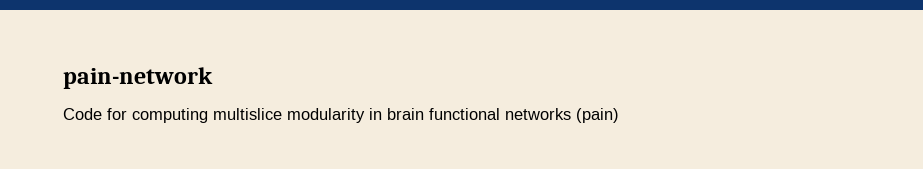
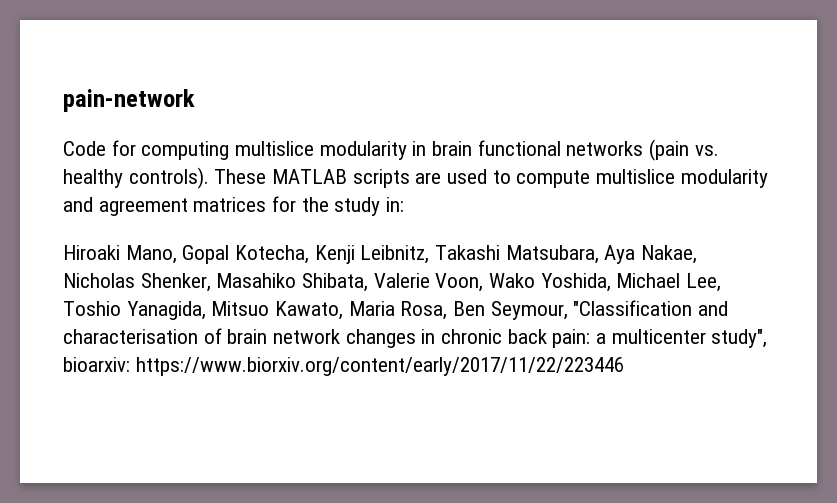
[576,108,619,123] (pain) -> [649,139,719,161] [63,167,768,189] [63,196,405,216] [63,245,698,264] [63,273,722,292] [63,300,729,320] [63,328,768,348] [63,357,624,376] (pain vs. healthy controls). These MATLAB scripts are used to compute multislice modularity and agreement matrices for the study in: // Hiroaki Mano, Gopal Kotecha, Kenji Leibnitz, Takashi Matsubara, Aya Nakae, Nicholas Shenker, Masahiko Shibata, Valerie Voon, Wako Yoshida, Michael Lee, Toshio Yanagida, Mitsuo Kawato, Maria Rosa, Ben Seymour, "Classification and characterisation of brain network changes in chronic back pain: a multicenter study", bioarxiv: https://www.biorxiv.org/content/early/2017/11/22/223446

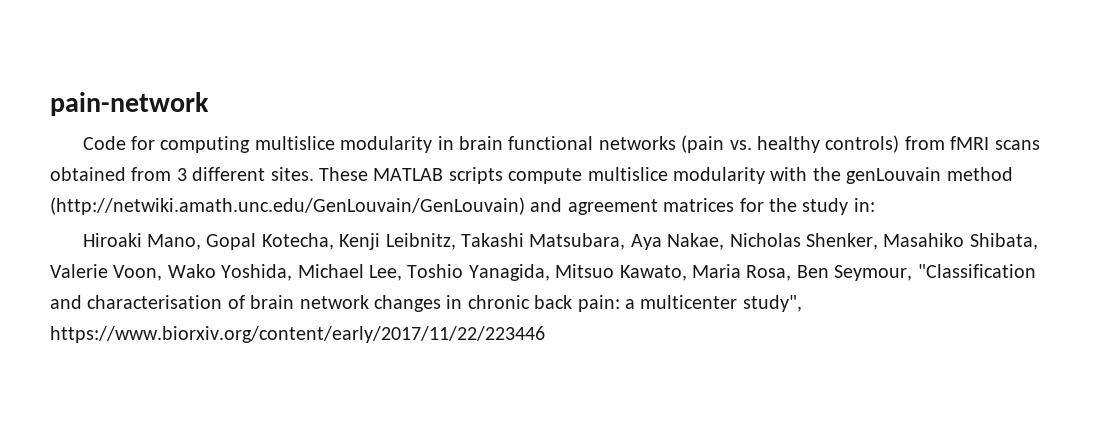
[128,167,768,189] controls). These MATLAB scripts are used to compute multislice modularity -> [825,135,1040,153] [50,167,1013,184] [50,197,525,215] controls) from fMRI scans obtained from 3 different sites. These MATLAB scripts compute multislice modularity with the genLouvain method (http://netwiki.amath.unc.edu/GenLouvain/GenLouvain)
[63,357,130,372] bioarxiv: -> (802, 303) none

